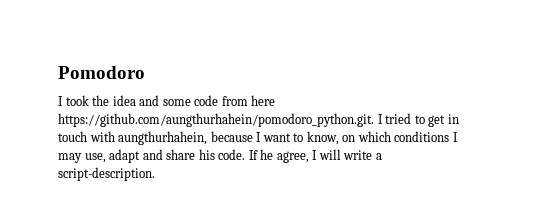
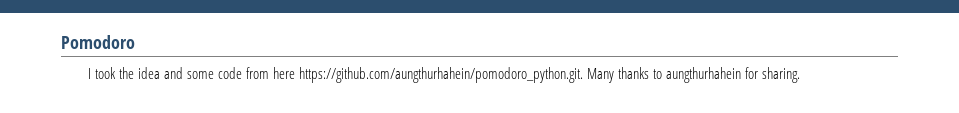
[377,113,459,127] [58,131,458,145] [58,149,382,163] [58,167,155,181] I tried to get in touch with aungthurhahein, because I want to know, on which conditions I may use, adapt and share his code. If he agree, I will write a script-description. -> [587,67,801,83] Many thanks to aungthurhahein for sharing.

